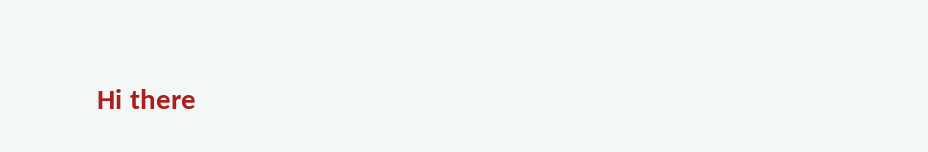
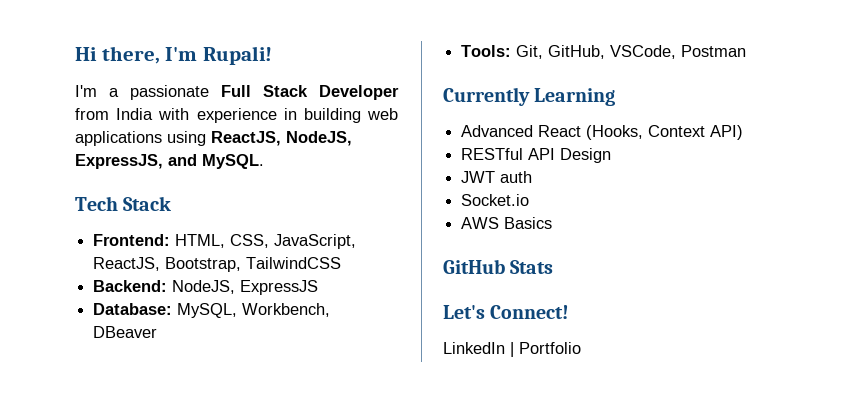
[129,89,196,109] there -> [101,46,273,65] [75,85,399,100] [75,108,398,123] [75,131,352,146] [75,154,264,169] [75,196,172,211] [93,234,357,249] [93,257,342,272] [93,280,319,295] [93,303,331,318] [93,326,158,338] [461,45,747,59] [443,87,616,106] [461,125,744,140] [461,148,612,163] [461,171,533,183] [461,194,530,206] [461,217,553,229] [443,259,554,274] [443,305,570,319] [443,342,581,357] there, I'm Rupali! // I'm a passionate Full Stack Developer from India with experience in building web applications using ReactJS, NodeJS, ExpressJS, and MySQL. // Tech Stack // Frontend: HTML, CSS, JavaScript, ReactJS, Bootstrap, TailwindCSS // Backend: NodeJS, ExpressJS // Database: MySQL, Workbench, DBeaver // Tools: Git, GitHub, VSCode, Postman // Currently Learning // Advanced React (Hooks, Context API) // RESTful API Design // JWT auth // Socket.io // AWS Basics // GitHub Stats // Let's Connect! // LinkedIn | Portfolio

